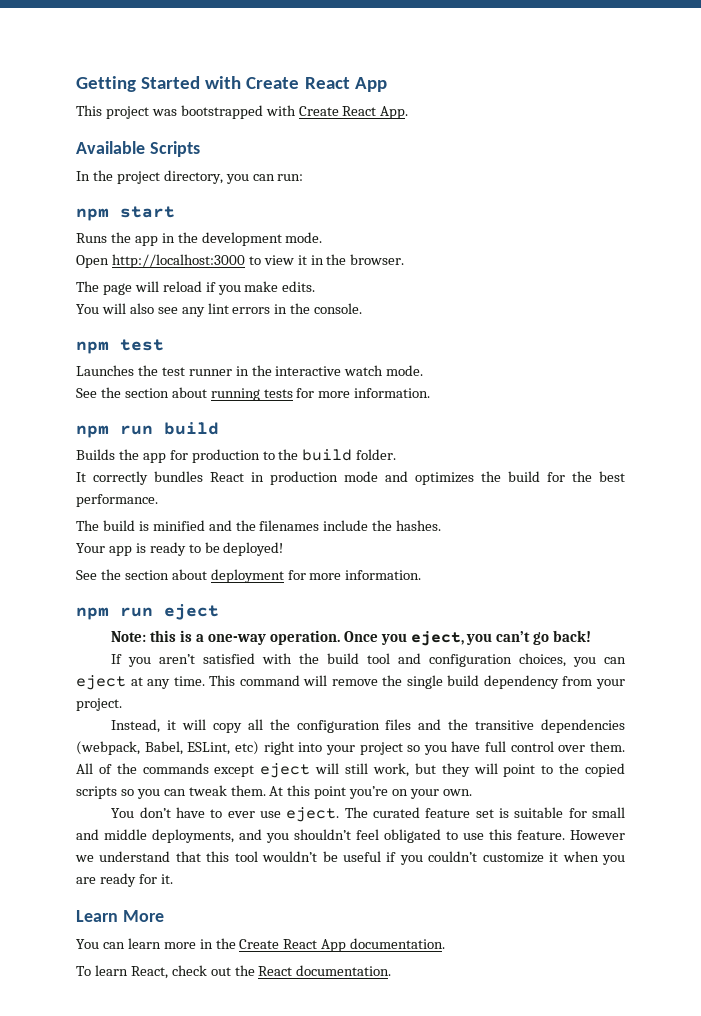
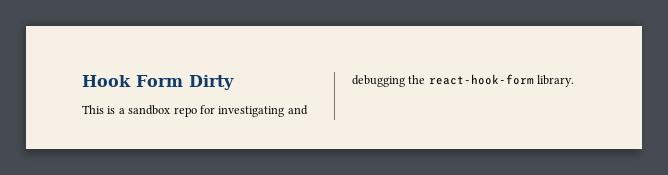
[76,76,387,92] [76,105,409,119] [76,141,200,157] [76,170,304,184] [76,206,175,221] [76,232,323,246] [76,254,405,268] [76,281,316,295] [76,303,363,317] [76,339,164,354] [76,365,424,376] [76,387,431,401] [76,422,219,438] [76,449,397,463] [76,471,625,485] [76,494,158,507] [76,520,442,531] [76,542,284,556] [76,569,422,583] [76,604,219,620] [111,630,592,646] [111,653,627,667] [76,675,626,690] [76,698,122,711] [111,719,626,733] [76,741,626,755] [76,763,626,778] [76,785,472,799] [111,807,626,822] [76,829,625,843] [75,851,626,865] [76,873,173,887] [76,910,164,922] [76,938,446,952] [76,965,392,979] Getting Started with Create React App // This project was bootstrapped with Create React App. // Available Scripts // In the project directory, you can run: // npm start // Runs the app in the development mode. // Open http://localhost:3000 to view it in the browser. // The page will reload if you make edits. // You will also see any lint errors in the console. // npm test // Launches the test runner in the interactive watch mode. // See the section about running tests for more information. // npm run build // Builds the app for production to the build folder. // It correctly bundles React in production mode and optimizes the build for the best performance. // The build is minified and the filenames include the hashes. // Your app is ready to be deployed! // See the section about deployment for more information. // npm run eject // Note: this is a one-way operation. Once you eject, you can’t go back! // If you aren’t satisfied with the build tool and configuration choices, you can eject at any time. This command will remove the single build dependency from your project. // Instead, it will copy all the configuration files and the transitive dependencies (webpack, Babel, ESLint, etc) right into your project so you have full control over them. All of the commands except eject will still work, but they will point to the copied scripts so you can tweak them. At this point you’re on your own. // You don’t have to ever use eject. The curated feature set is suitable for small and middle deployments, and you shouldn’t feel obligated to use this feature. However we understand that this tool wouldn’t be useful if you couldn’t customize it when you are ready for it. // Learn More // You can learn more in the Create React App documentation. // To learn React, check out the React documentation. -> [82,75,234,90] [82,105,308,117] [352,74,575,87] Hook Form Dirty // This is a sandbox repo for investigating and debugging the react-hook-form library.

